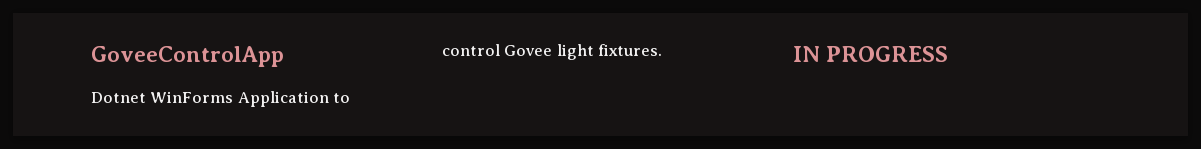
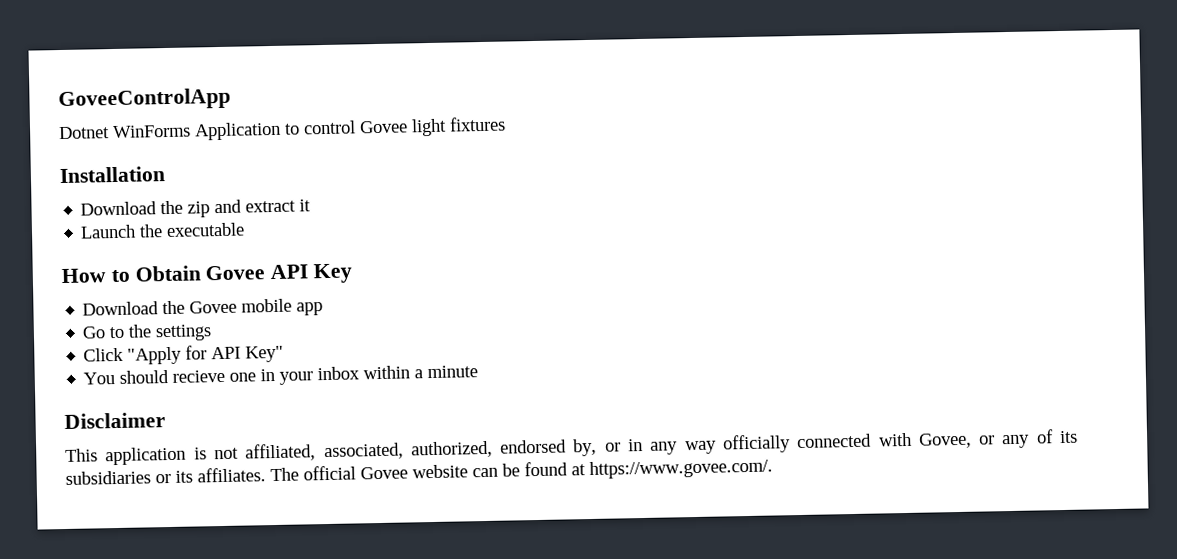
[598,44,663,56] [793,46,949,62] fixtures. // IN PROGRESS -> [449,116,506,132] [59,166,166,184] [80,199,312,218] [80,222,246,239] [61,263,354,284] [82,298,324,316] [82,324,213,342] [83,345,285,365] [83,365,479,385] [64,412,166,429] [65,429,1078,466] [65,458,773,485] fixtures // Installation // Download the zip and extract it // Launch the executable // How to Obtain Govee API Key // Download the Govee mobile app // Go to the settings // Click "Apply for API Key" // You should recieve one in your inbox within a minute // Disclaimer // This application is not affiliated, associated, authorized, endorsed by, or in any way officially connected with Govee, or any of its subsidiaries or its affiliates. The official Govee website can be found at https://www.govee.com/.

